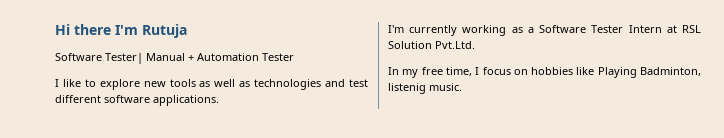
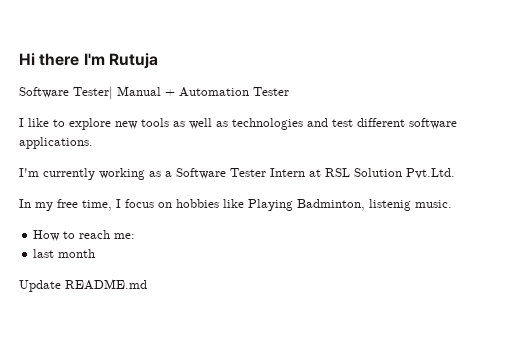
(462, 87) none -> [33,230,136,241] [33,249,96,258] [19,279,147,292] // How to reach me: // last month // Update README.md

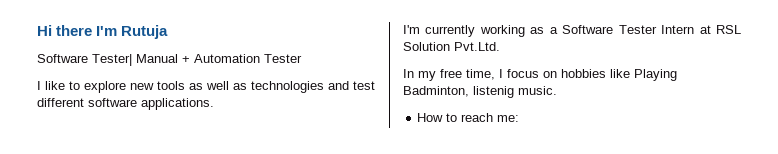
[33,249,96,258] [19,279,147,292] // last month // Update README.md -> (520, 118) none

